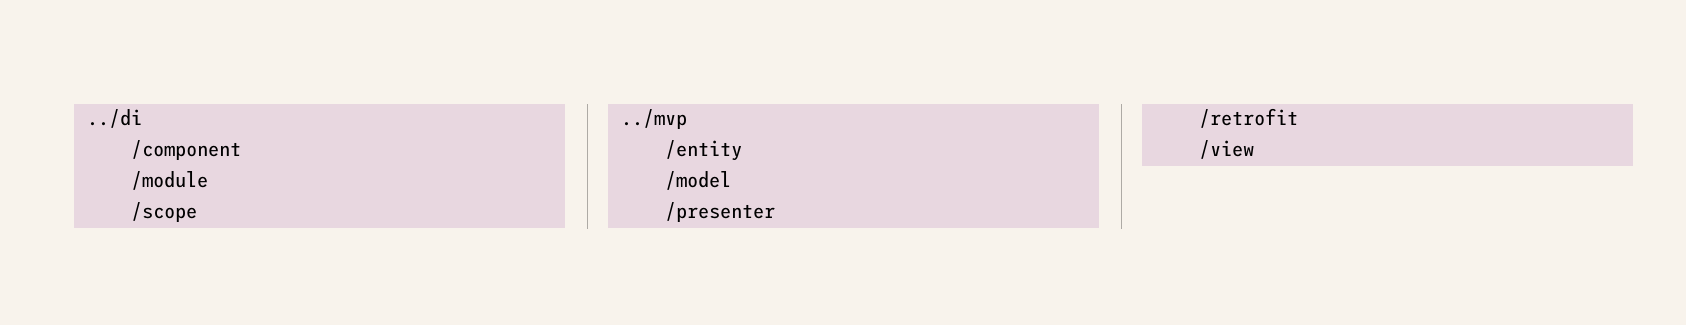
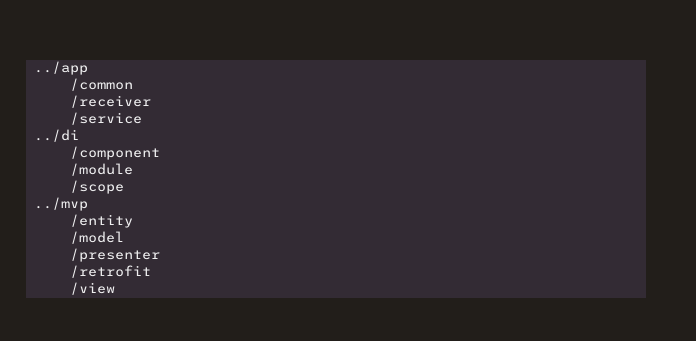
(86, 118) none -> [33,61,88,75] [69,78,133,91] [69,95,151,108] [69,112,142,125] ../app // /common // /receiver // /service //

